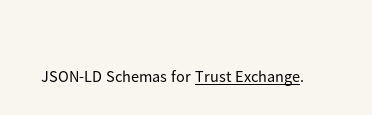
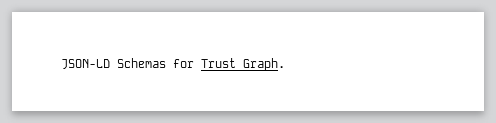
[234,70,304,86] Exchange. -> [243,58,285,71] Graph.

